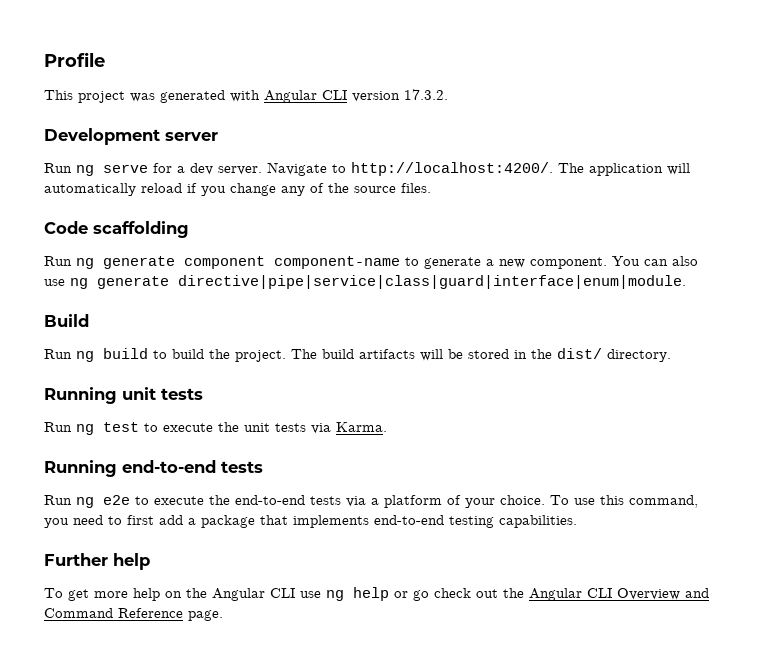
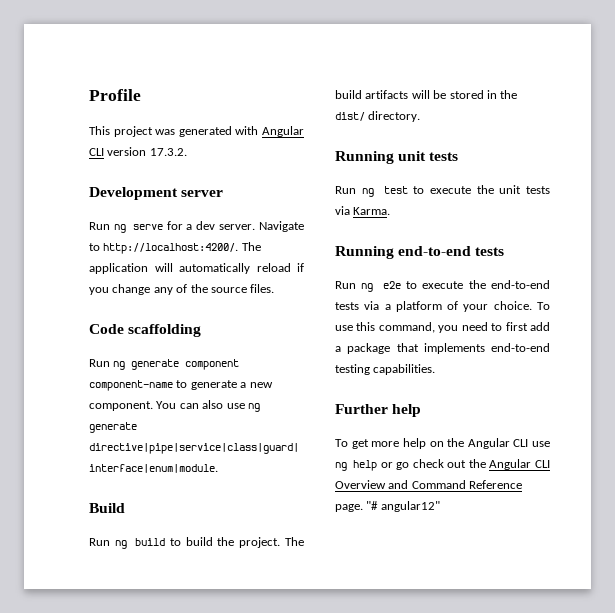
(223, 615) none -> [366,501,440,512] "# angular12"

